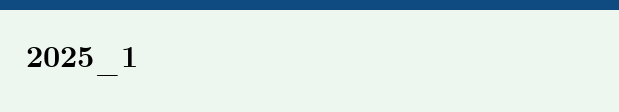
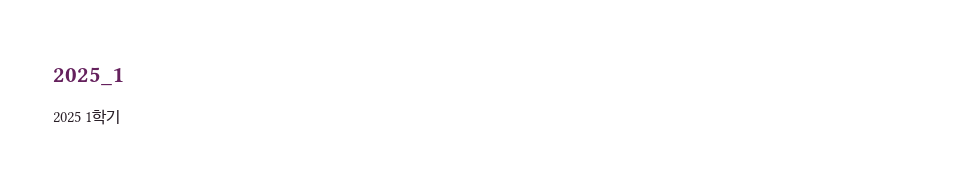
(138, 61) none -> [53,109,121,125] // 2025 1학기

